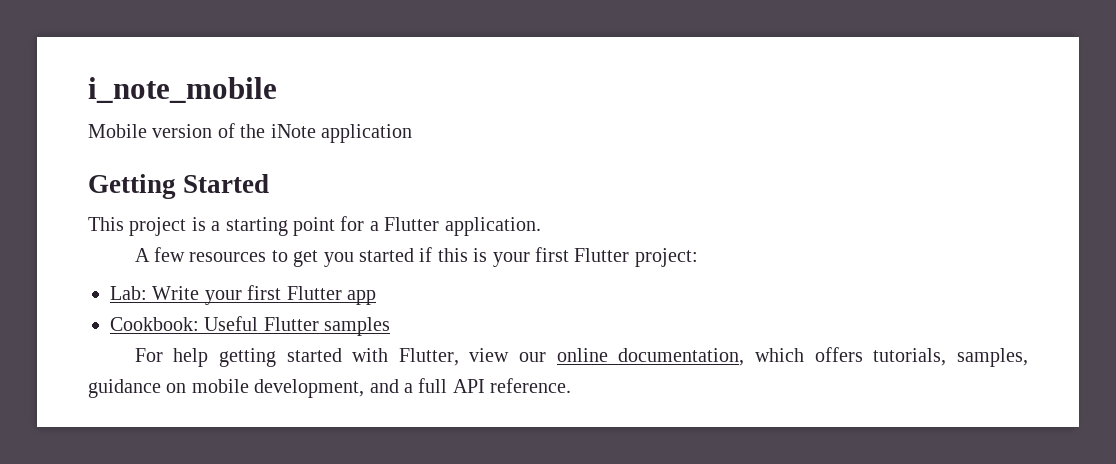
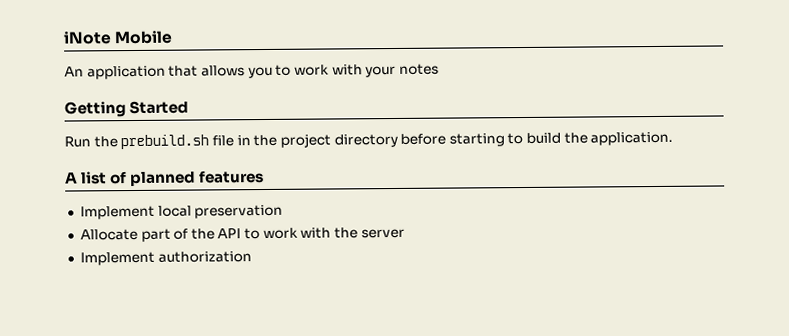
[88,77,277,103] [88,123,412,143] [88,174,270,199] [88,216,541,236] [134,247,698,267] [110,285,376,305] [110,316,391,336] [134,347,1028,367] [88,378,572,398] i_note_mobile // Mobile version of the iNote application // Getting Started // This project is a starting point for a Flutter application. // A few resources to get you started if this is your first Flutter project: // Lab: Write your first Flutter app // Cookbook: Useful Flutter samples // For help getting started with Flutter, view our online documentation, which offers tutorials, samples, guidance on mobile development, and a full API reference. -> [63,30,174,45] [64,63,439,80] [64,100,190,118] [64,131,674,150] [65,170,265,187] [79,204,284,220] [79,227,405,242] [79,251,252,266] iNote Mobile // An application that allows you to work with your notes // Getting Started // Run the prebuild.sh file in the project directory before starting to build the application. // A list of planned features // Implement local preservation // Allocate part of the API to work with the server // Implement authorization

